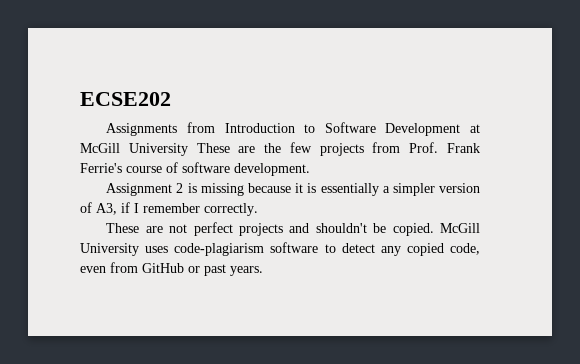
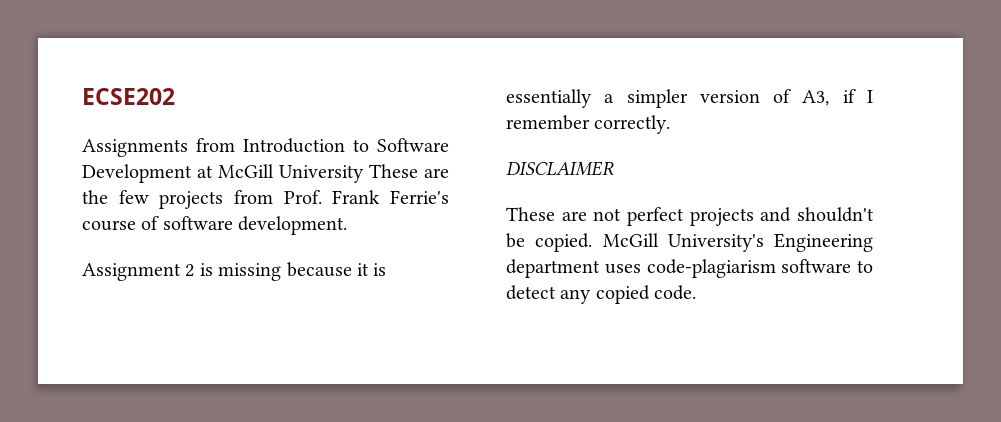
(258, 209) none -> [506,161,614,176] // DISCLAIMER
[80,243,139,256] University -> [667,233,873,252] [506,259,600,278] University's Engineering department
[450,243,480,255] [80,262,263,276] code, even from GitHub or past years. -> [654,285,697,300] code.

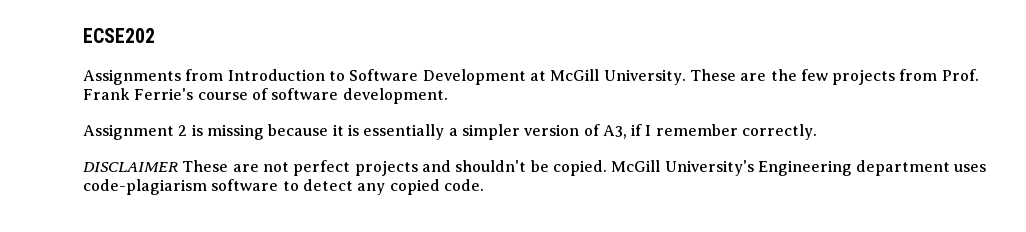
[279,165,364,183] University -> [603,69,686,85] University.
(614, 168) // -> (178, 167) none

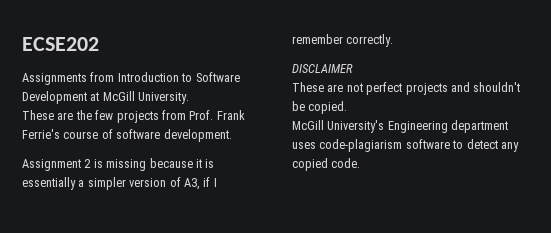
(686, 77) none -> (190, 98) //
(178, 167) none -> (353, 68) //
(607, 168) none -> (348, 107) //

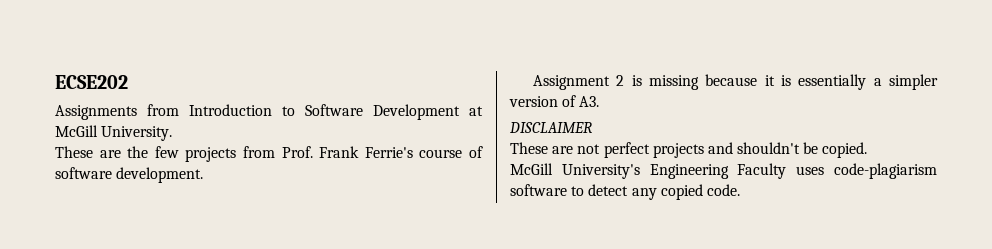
[183,177,217,190] [292,34,394,47] A3, if I remember correctly. -> [579,96,600,107] A3.
[451,120,509,133] department -> [737,163,787,179] Faculty

